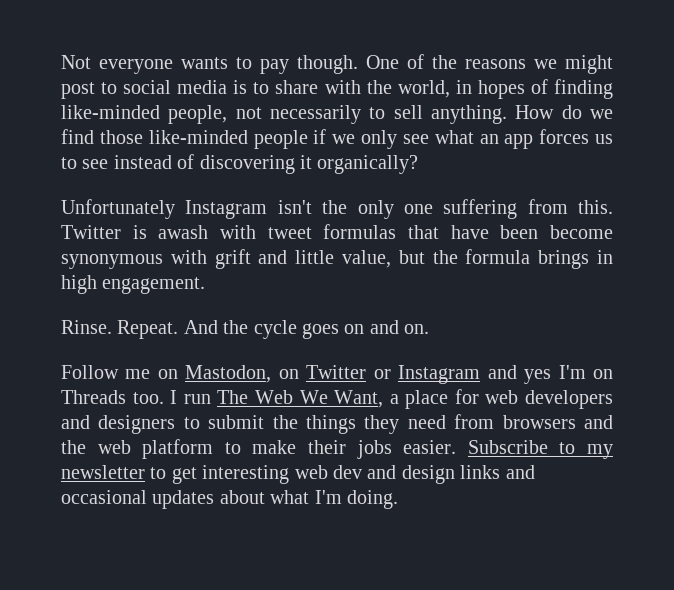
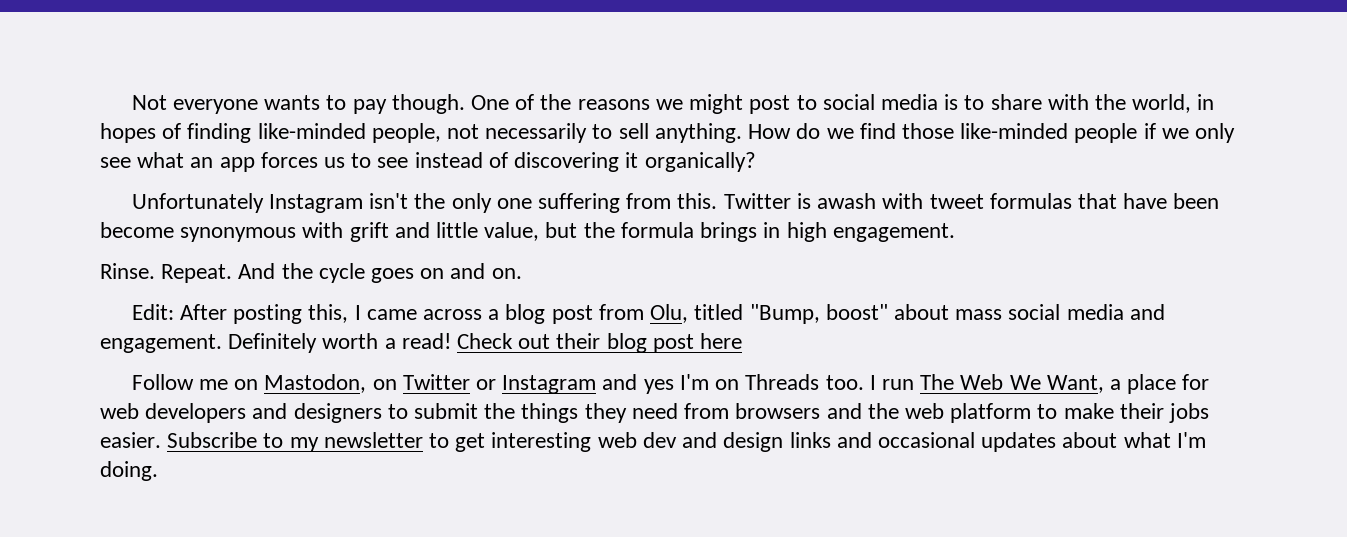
(430, 329) none -> [131,304,1165,324] [100,333,743,353] // Edit: After posting this, I came across a blog post from Olu, titled "Bump, boost" about mass social media and engagement. Definitely worth a read! Check out their blog post here

